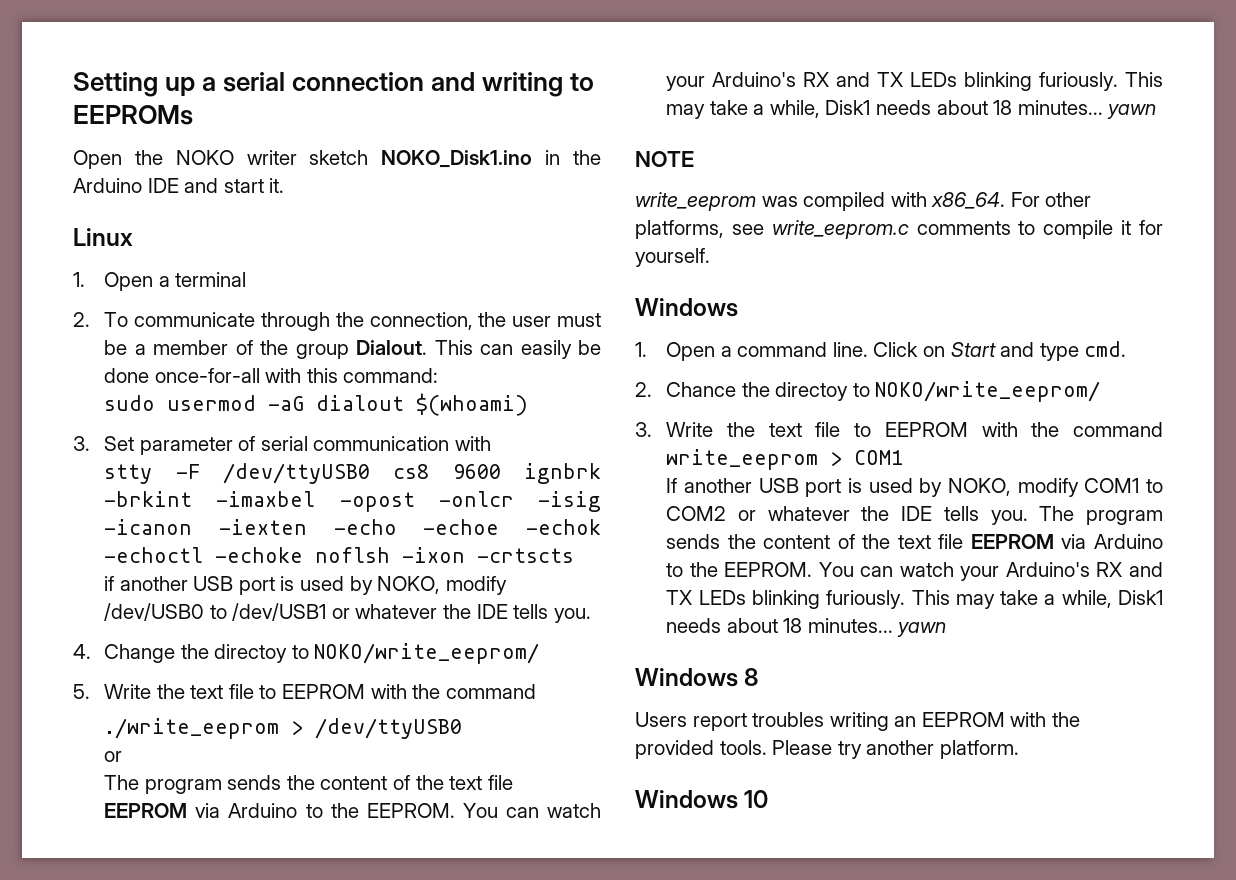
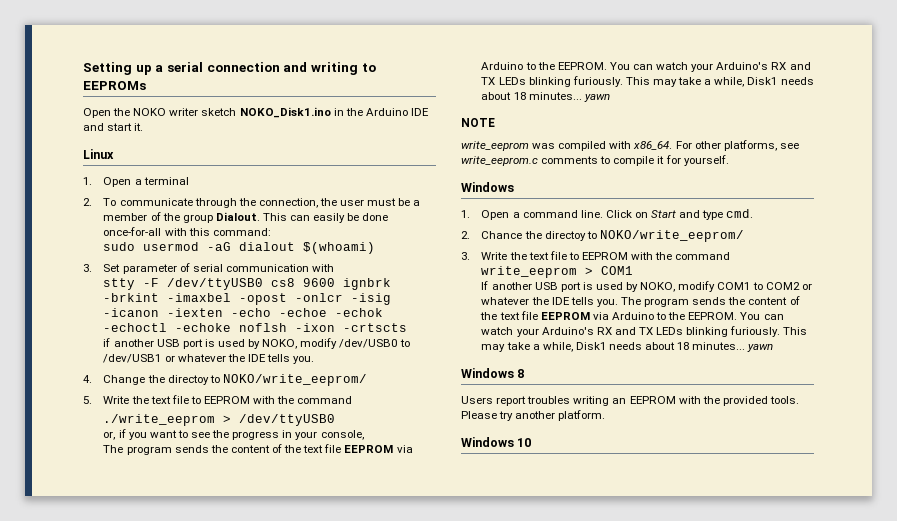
[104,751,123,762] or -> [103,429,364,440] or, if you want to see the progress in your console,

